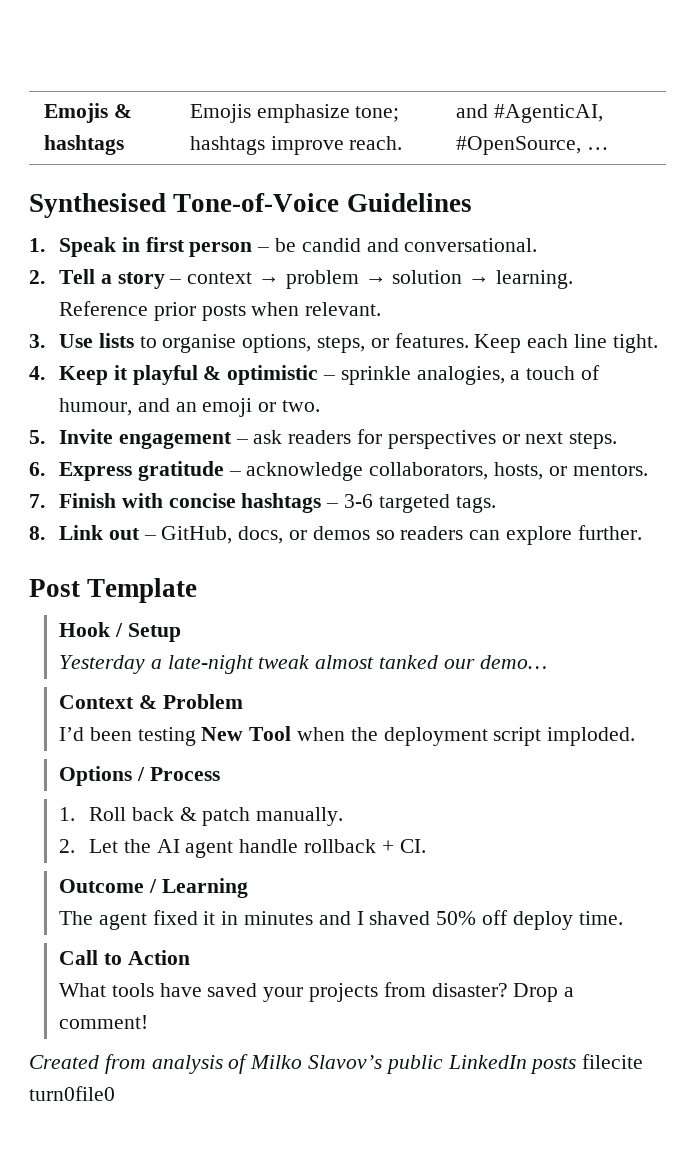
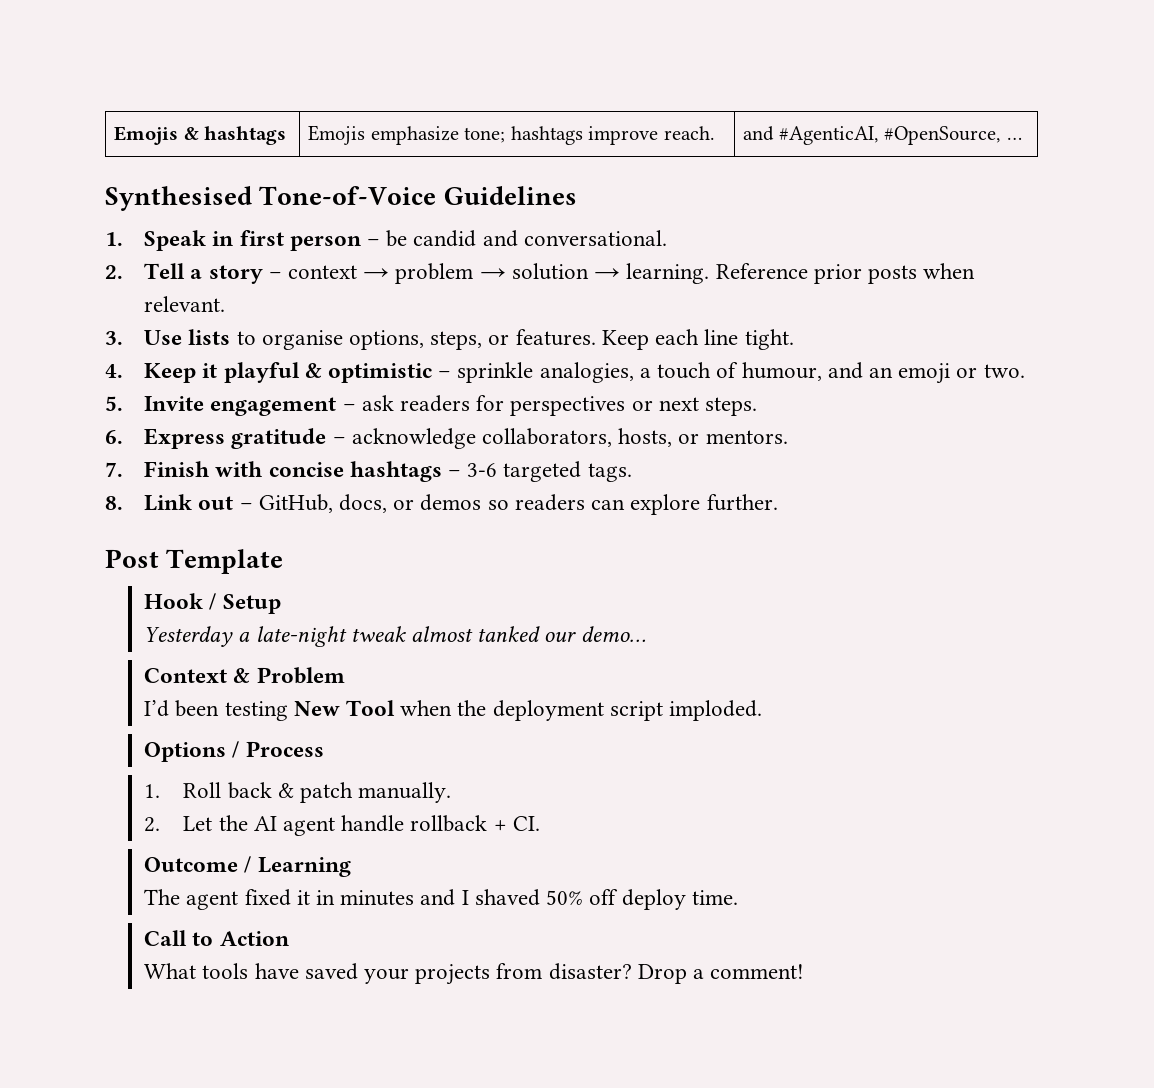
[29,1054,644,1074] [29,1086,115,1101] // Created from analysis of Milko Slavov’s public LinkedIn posts filecite turn0file0 -> (805, 971) none

